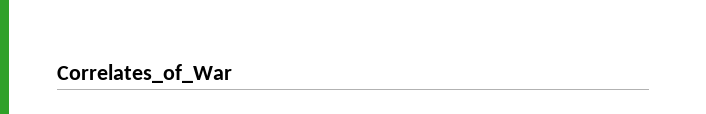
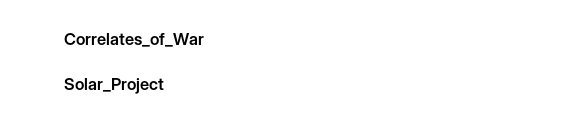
(232, 73) none -> [64,78,164,94] // Solar_Project

